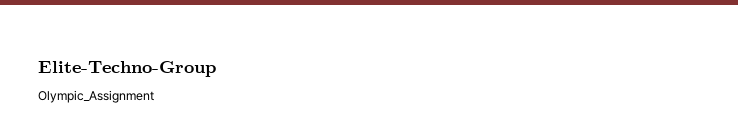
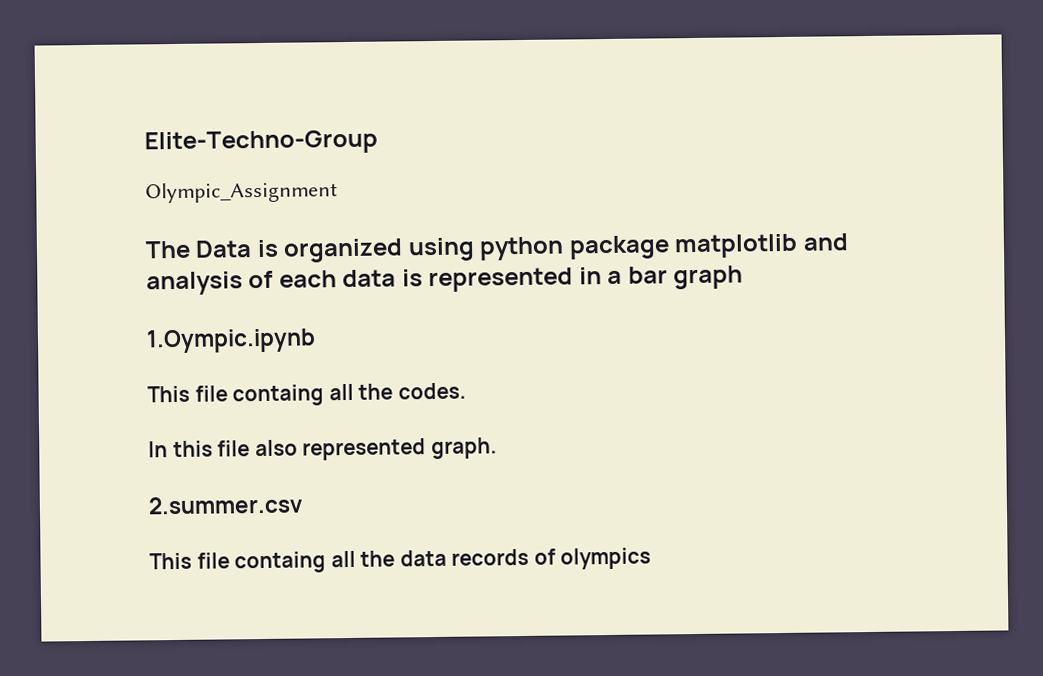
(154, 96) none -> [145,233,849,263] [146,265,744,296] [146,328,316,354] [147,382,466,407] [148,437,497,461] [148,495,302,515] [149,547,652,574] // The Data is organized using python package matplotlib and analysis of each data is represented in a bar graph // 1.Oympic.ipynb // This file containg all the codes. // In this file also represented graph. // 2.summer.csv // This file containg all the data records of olympics

